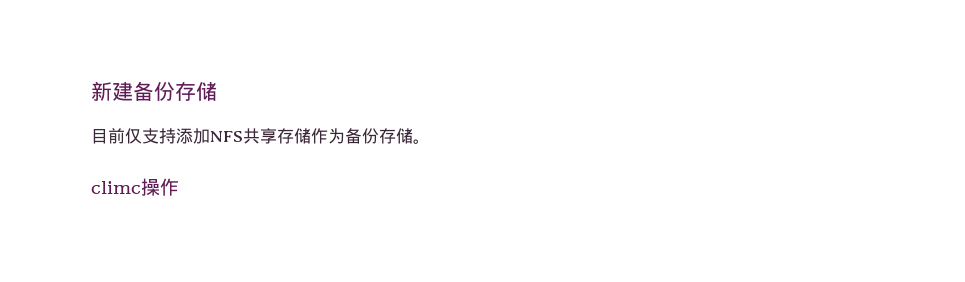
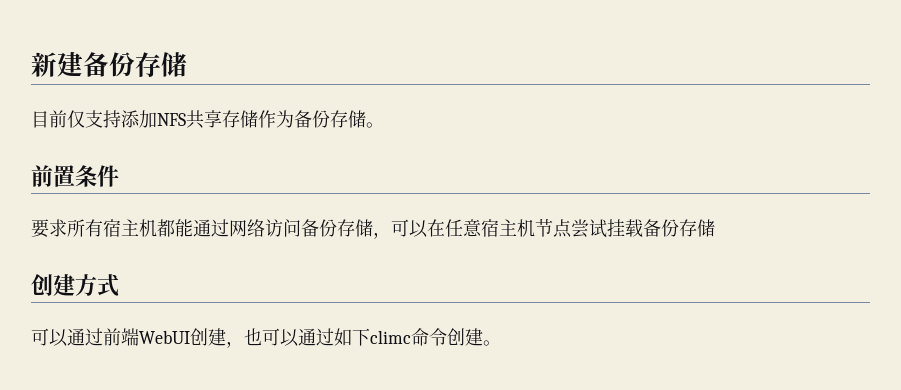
[91,178,179,196] climc操作 -> [31,165,119,187] [31,219,715,239] [31,274,119,297] [31,328,501,348] 前置条件 // 要求所有宿主机都能通过网络访问备份存储，可以在任意宿主机节点尝试挂载备份存储 // 创建方式 // 可以通过前端WebUI创建，也可以通过如下climc命令创建。

